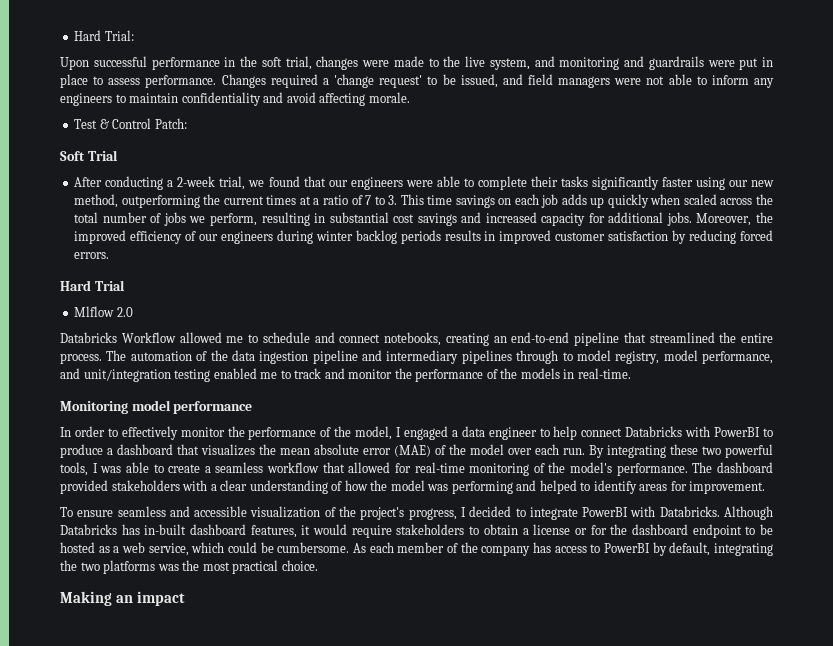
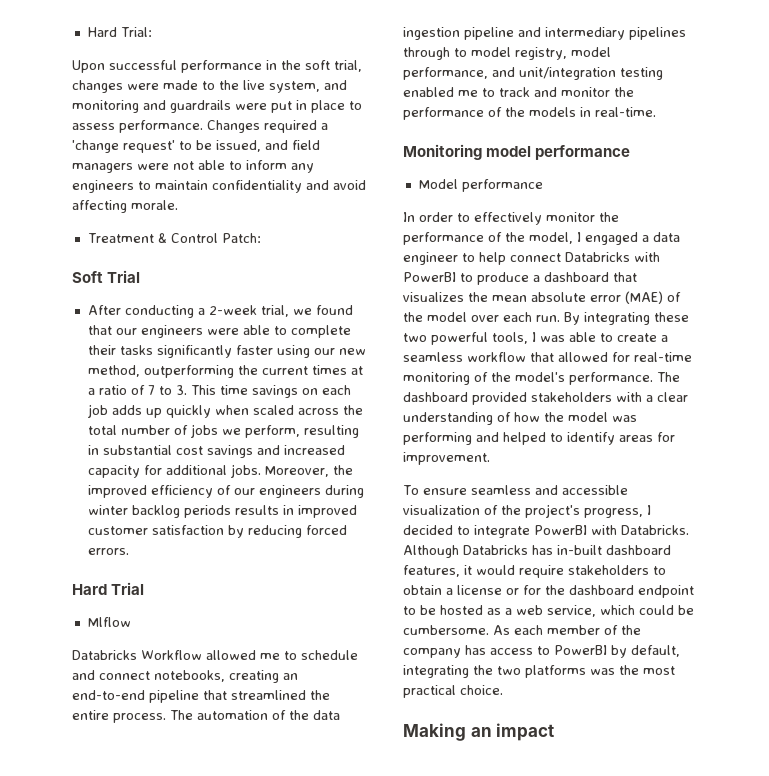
[74,119,98,129] Test -> [87,233,154,243] Treatment
[116,307,133,317] 2.0 -> (131, 622) none
(253, 407) none -> [418,179,543,192] // Model performance

